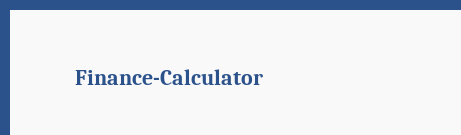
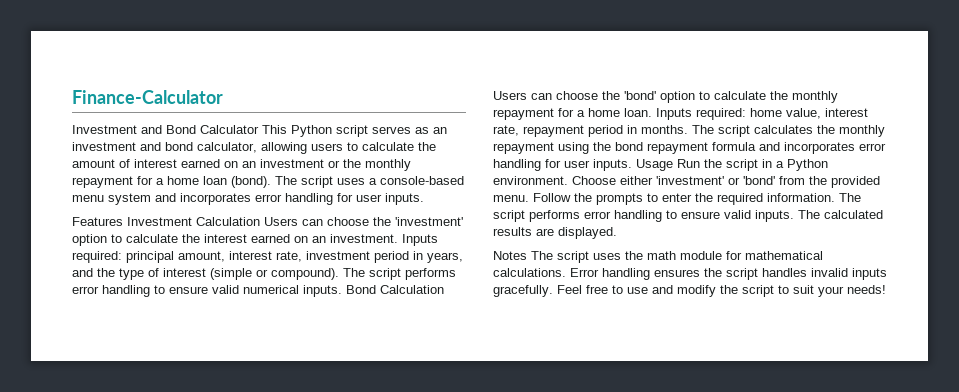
(263, 77) none -> [72,125,447,137] [72,142,436,154] [72,159,411,171] [72,176,464,188] [72,193,424,205] [72,217,463,226] [72,234,438,246] [72,251,463,263] [72,268,456,280] [72,285,444,297] [493,91,838,103] [493,108,868,120] [493,125,885,137] [493,142,886,154] [493,159,828,171] [493,176,880,188] [493,193,861,205] [493,210,883,222] [493,227,617,239] [493,251,823,263] [493,268,887,280] [493,285,886,297] // Investment and Bond Calculator This Python script serves as an investment and bond calculator, allowing users to calculate the amount of interest earned on an investment or the monthly repayment for a home loan (bond). The script uses a console-based menu system and incorporates error handling for user inputs. // Features Investment Calculation Users can choose the 'investment' option to calculate the interest earned on an investment. Inputs required: principal amount, interest rate, investment period in years, and the type of interest (simple or compound). The script performs error handling to ensure valid numerical inputs. Bond Calculation Users can choose the 'bond' option to calculate the monthly repayment for a home loan. Inputs required: home value, interest rate, repayment period in months. The script calculates the monthly repayment using the bond repayment formula and incorporates error handling for user inputs. Usage Run the script in a Python environment. Choose either 'investment' or 'bond' from the provided menu. Follow the prompts to enter the required information. The script performs error handling to ensure valid inputs. The calculated results are displayed. // Notes The script uses the math module for mathematical calculations. Error handling ensures the script handles invalid inputs gracefully. Feel free to use and modify the script to suit your needs!

